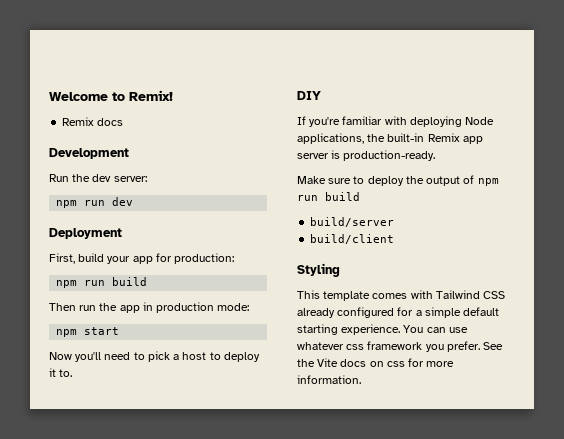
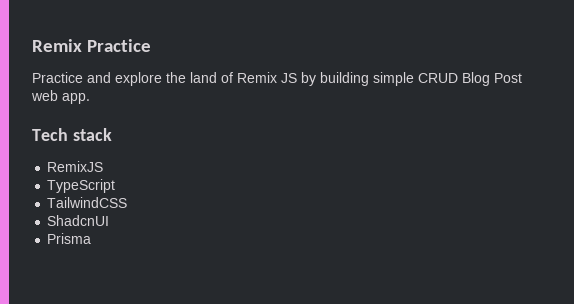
[49,90,173,101] [62,117,124,126] [49,148,129,159] [49,174,147,182] [56,197,134,208] [49,228,122,239] [49,253,235,264] [56,277,148,288] [49,302,250,313] [56,327,120,337] [49,351,260,362] [49,368,73,377] [297,91,321,100] [297,116,495,127] [297,133,483,144] [297,150,436,161] [297,175,499,186] [297,192,360,201] [310,217,395,227] [310,234,395,244] [297,263,340,277] [297,290,506,301] [297,307,500,318] [297,324,468,335] [297,341,504,352] [297,358,455,367] [297,375,361,384] Welcome to Remix! // Remix docs // Development // Run the dev server: // npm run dev // Deployment // First, build your app for production: // npm run build // Then run the app in production mode: // npm start // Now you'll need to pick a host to deploy it to. // DIY // If you're familiar with deploying Node applications, the built-in Remix app server is production-ready. // Make sure to deploy the output of npm run build // build/server // build/client // Styling // This template comes with Tailwind CSS already configured for a simple default starting experience. You can use whatever css framework you prefer. See the Vite docs on css for more information. -> [32,39,151,52] [32,72,522,86] [31,90,90,104] [32,128,112,141] [47,161,104,172] [47,179,116,193] [47,197,128,208] [47,215,110,226] [47,233,92,244] Remix Practice // Practice and explore the land of Remix JS by building simple CRUD Blog Post web app. // Tech stack // RemixJS // TypeScript // TailwindCSS // ShadcnUI // Prisma

